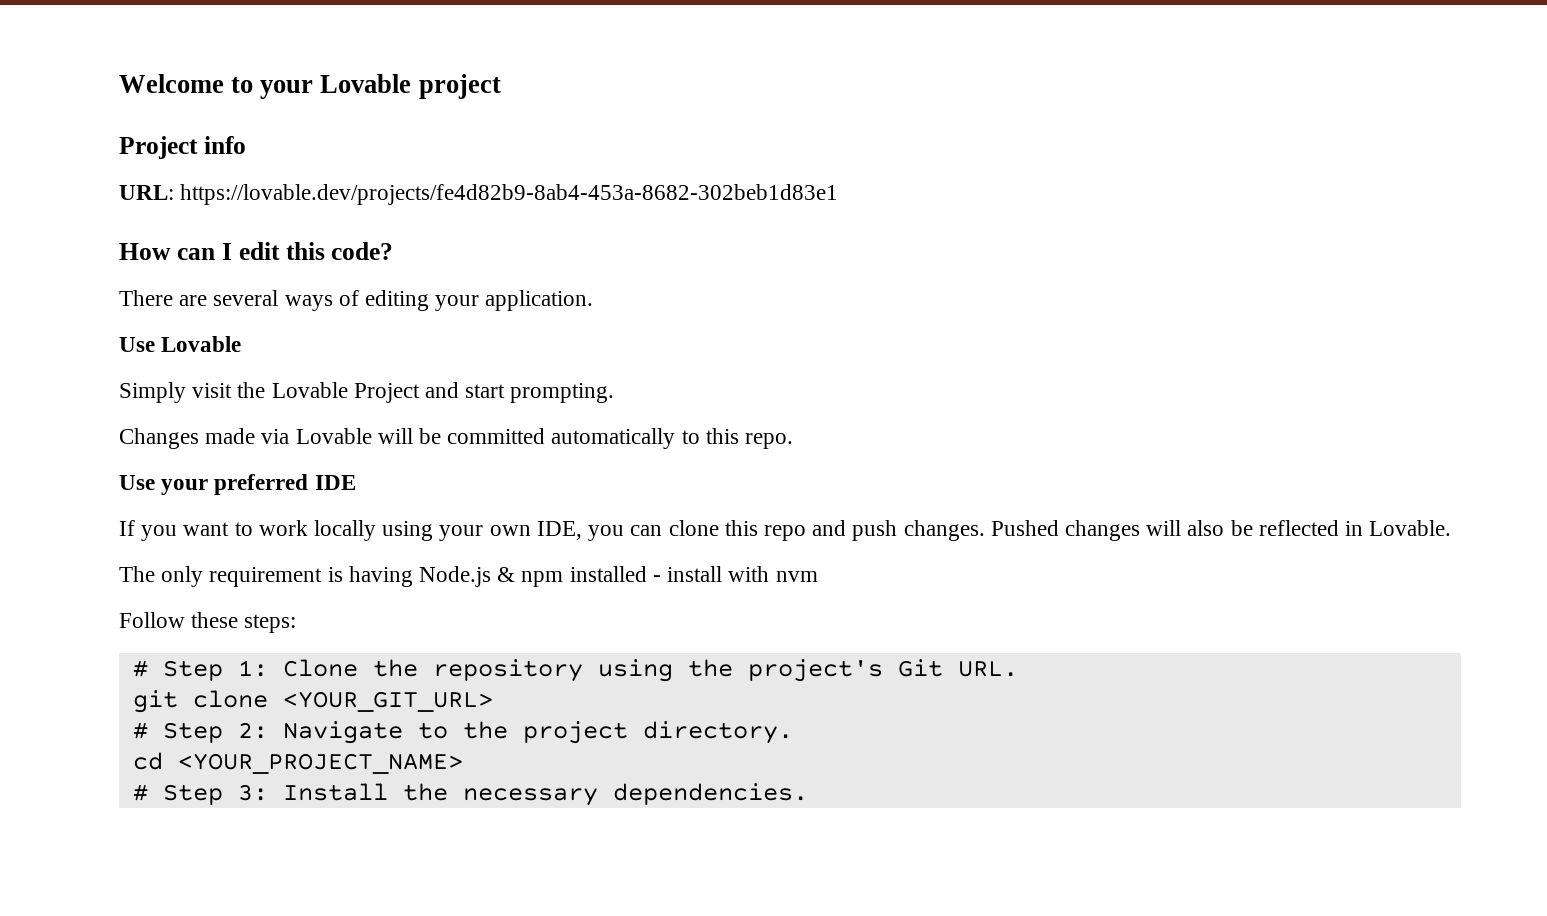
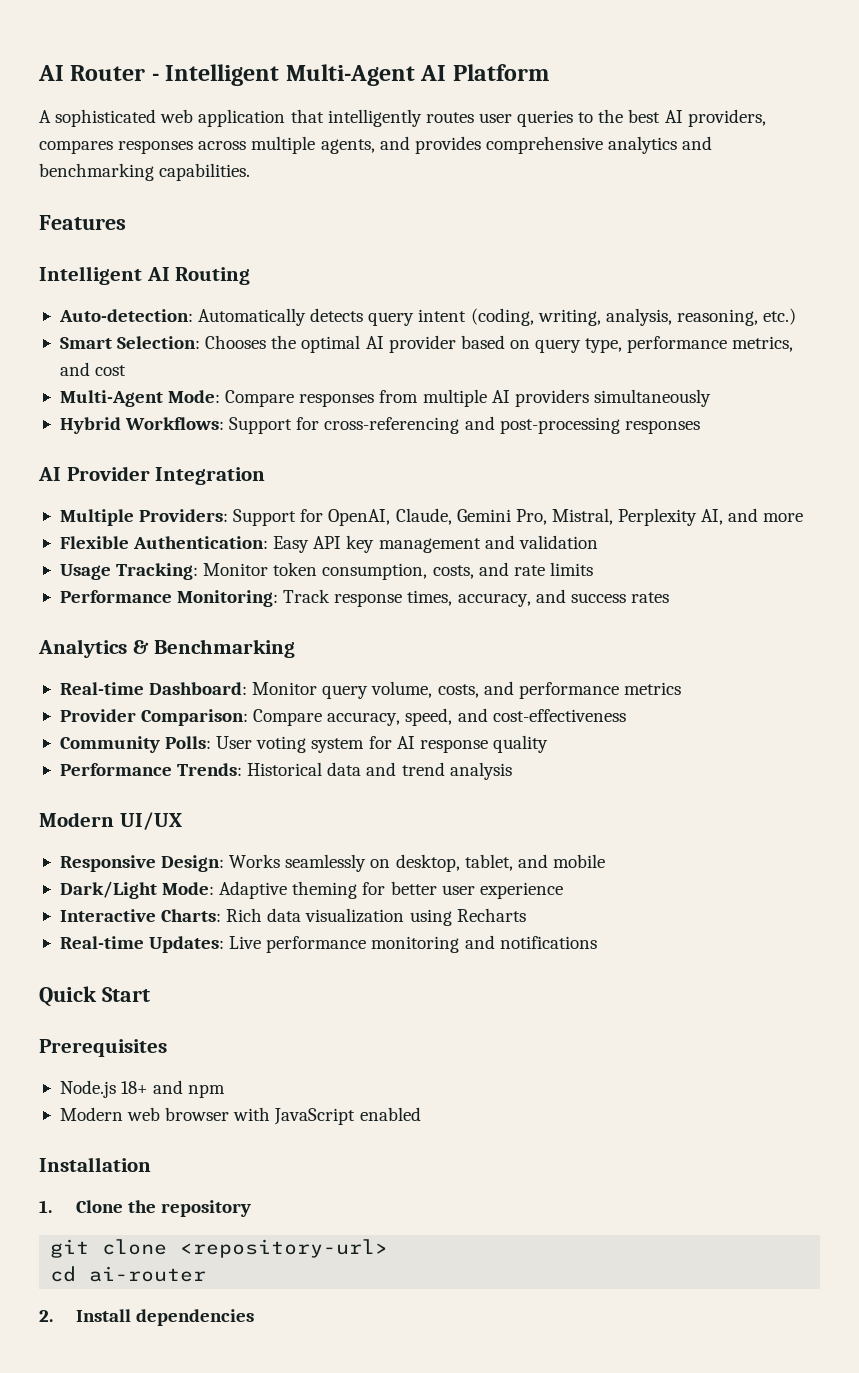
[119,74,501,99] [119,136,246,159] [119,184,839,205] [119,242,394,260] [119,290,594,311] [119,336,242,352] [119,382,615,403] [119,428,794,449] [119,474,356,495] [119,520,1452,541] [119,566,818,587] [119,612,297,633] [132,659,1018,682] [132,690,493,713] [132,721,793,744] [132,752,463,774] [132,783,808,806] Welcome to your Lovable project // Project info // URL: https://lovable.dev/projects/fe4d82b9-8ab4-453a-8682-302beb1d83e1 // How can I edit this code? // There are several ways of editing your application. // Use Lovable // Simply visit the Lovable Project and start prompting. // Changes made via Lovable will be committed automatically to this repo. // Use your preferred IDE // If you want to work locally using your own IDE, you can clone this repo and push changes. Pushed changes will also be reflected in Lovable. // The only requirement is having Node.js & npm installed - install with nvm // Follow these steps: // # Step 1: Clone the repository using the project's Git URL. // git clone <YOUR_GIT_URL> // # Step 2: Navigate to the project directory. // cd <YOUR_PROJECT_NAME> // # Step 3: Install the necessary dependencies. -> [38,64,549,86] [39,109,766,127] [39,136,713,154] [39,163,251,181] [39,215,126,230] [39,266,251,285] [58,308,797,326] [59,335,794,353] [59,362,127,376] [59,389,711,407] [59,416,700,434] [38,466,266,485] [59,508,804,526] [59,535,598,553] [59,562,593,580] [59,589,669,607] [38,639,296,658] [59,681,681,699] [59,708,626,726] [59,735,548,753] [59,762,512,780] [39,812,182,830] [59,854,605,872] [59,881,563,899] [59,908,526,926] [59,935,597,953] [39,986,150,1007] [39,1039,167,1057] [59,1080,226,1098] [59,1107,421,1125] [39,1157,151,1172] [39,1200,251,1217] [50,1239,389,1258] [50,1266,207,1282] [39,1309,254,1326] AI Router - Intelligent Multi-Agent AI Platform // A sophisticated web application that intelligently routes user queries to the best AI providers, compares responses across multiple agents, and provides comprehensive analytics and benchmarking capabilities. // Features // Intelligent AI Routing // Auto-detection: Automatically detects query intent (coding, writing, analysis, reasoning, etc.) // Smart Selection: Chooses the optimal AI provider based on query type, performance metrics, and cost // Multi-Agent Mode: Compare responses from multiple AI providers simultaneously // Hybrid Workflows: Support for cross-referencing and post-processing responses // AI Provider Integration // Multiple Providers: Support for OpenAI, Claude, Gemini Pro, Mistral, Perplexity AI, and more // Flexible Authentication: Easy API key management and validation // Usage Tracking: Monitor token consumption, costs, and rate limits // Performance Monitoring: Track response times, accuracy, and success rates // Analytics & Benchmarking // Real-time Dashboard: Monitor query volume, costs, and performance metrics // Provider Comparison: Compare accuracy, speed, and cost-effectiveness // Community Polls: User voting system for AI response quality // Performance Trends: Historical data and trend analysis // Modern UI/UX // Responsive Design: Works seamlessly on desktop, tablet, and mobile // Dark/Light Mode: Adaptive theming for better user experience // Interactive Charts: Rich data visualization using Recharts // Real-time Updates: Live performance monitoring and notifications // Quick Start // Prerequisites // Node.js 18+ and npm // Modern web browser with JavaScript enabled // Installation // 1. Clone the repository // git clone <repository-url> // cd ai-router // 2. Install dependencies

